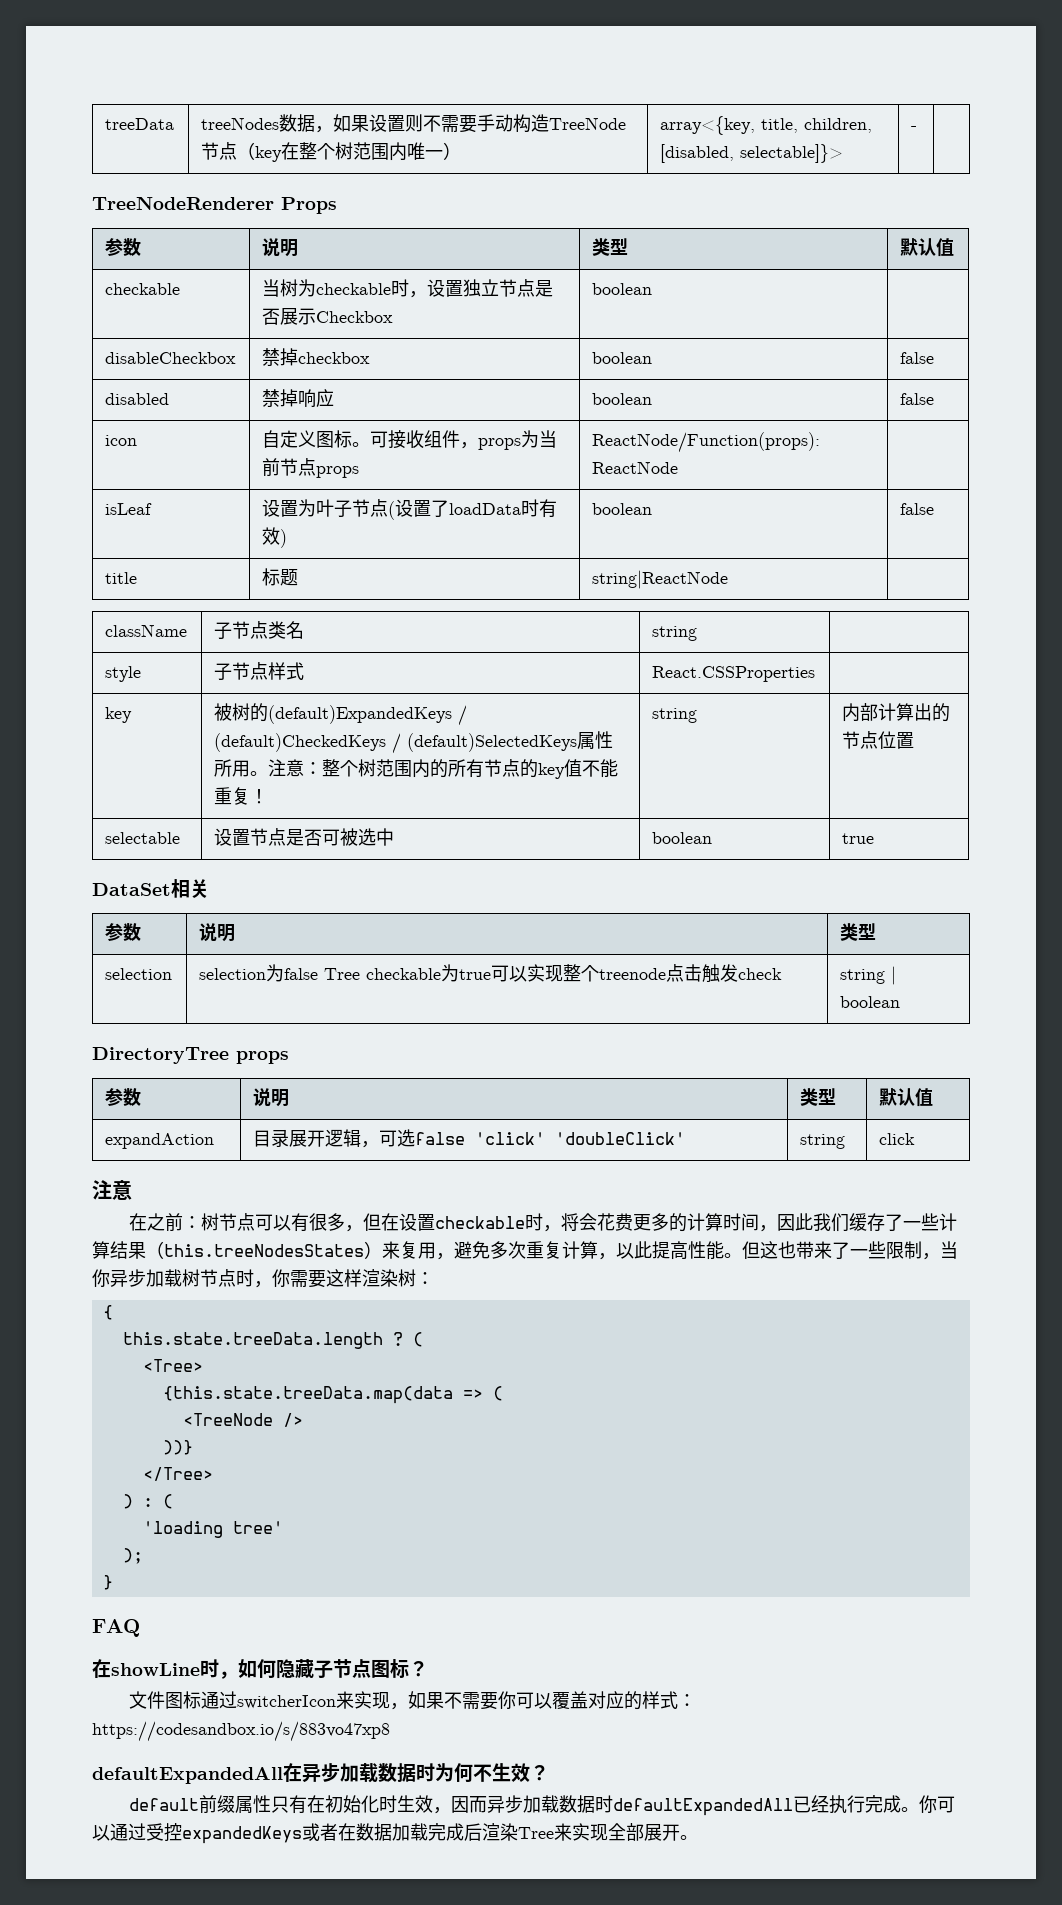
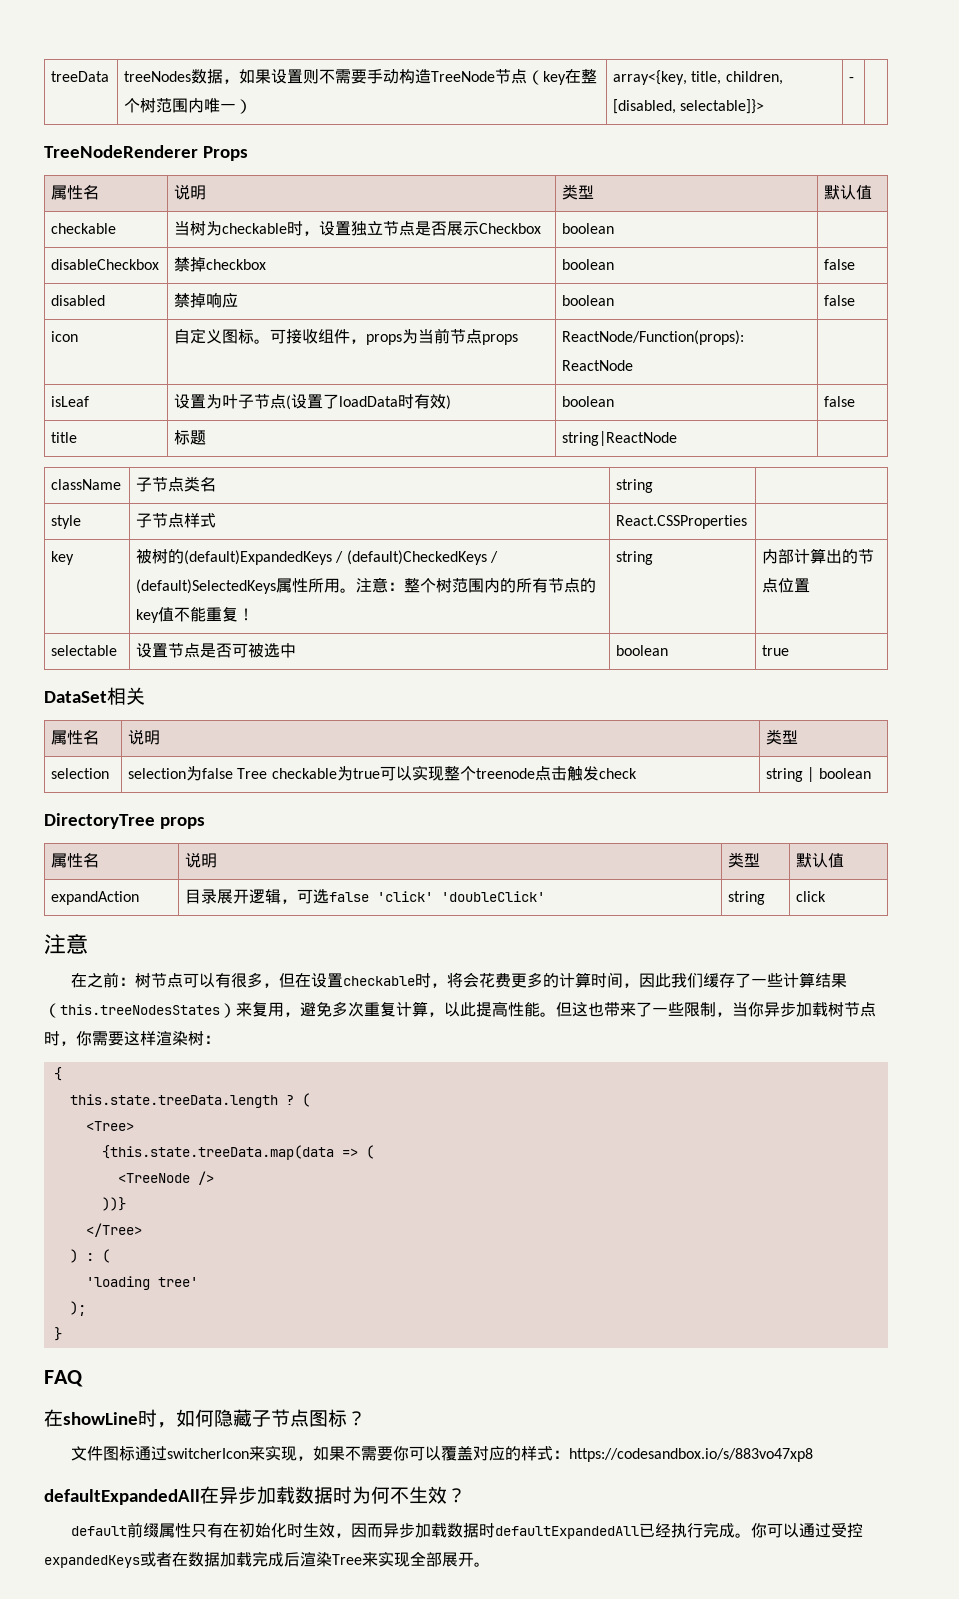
[105,238,142,256] 参数 -> [51,185,100,200] 属性名
[105,923,142,941] 参数 -> [51,730,100,745] 属性名
[105,1088,142,1106] 参数 -> [51,853,100,868] 属性名

